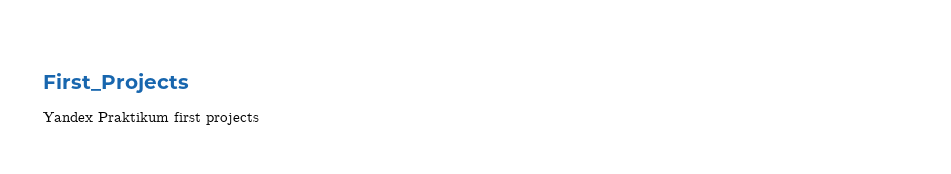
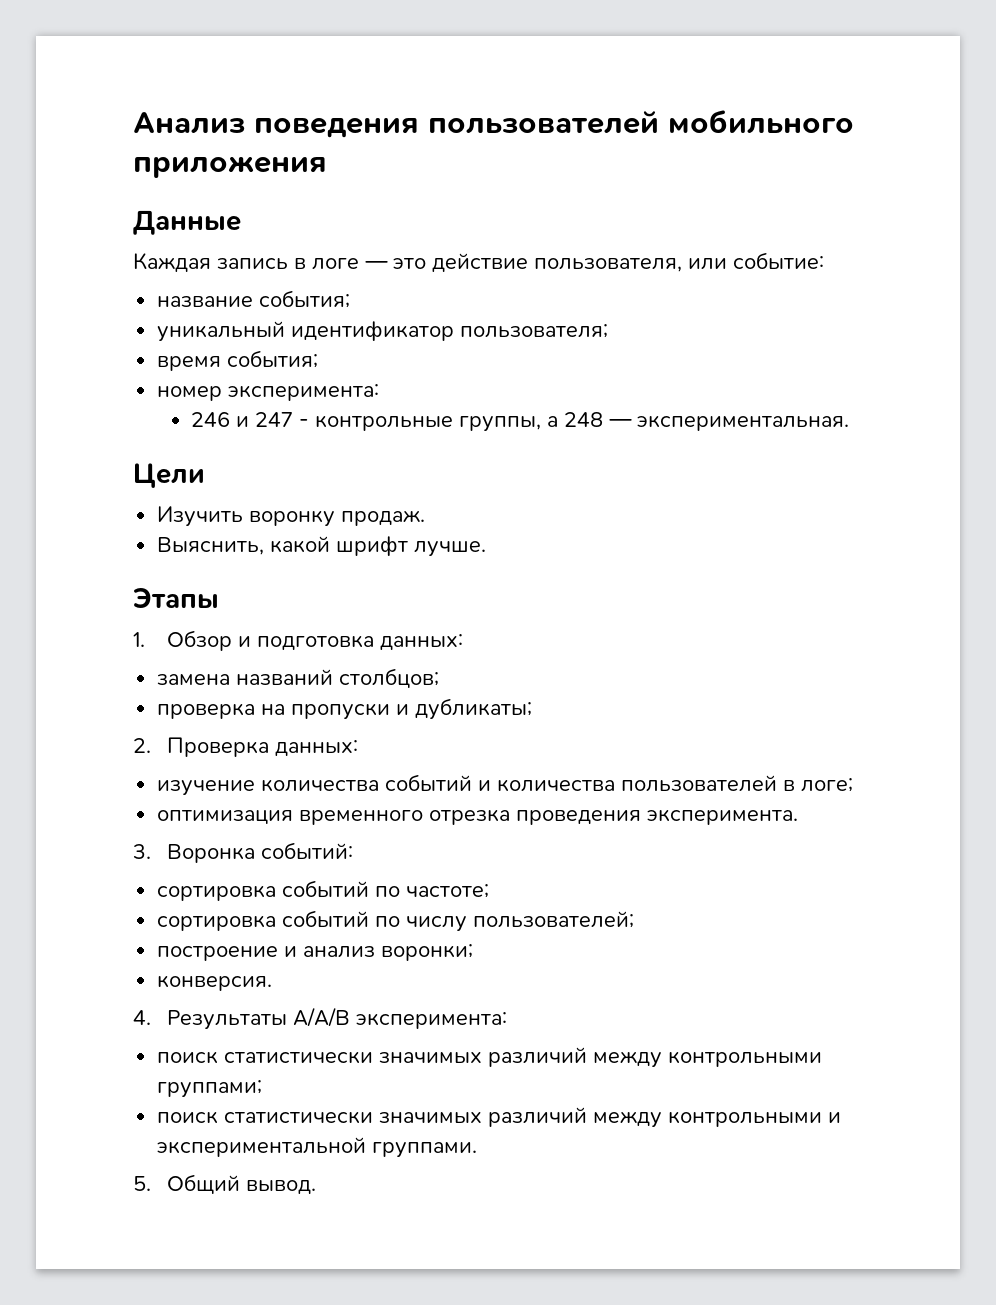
[43,73,189,93] [43,112,259,125] First_Projects // Yandex Praktikum first projects -> [133,110,854,138] [133,155,327,178] [133,210,241,235] [133,252,824,273] [157,290,351,308] [157,321,609,342] [157,350,319,371] [157,384,380,401] [191,412,850,432] [133,463,205,488] [157,506,426,527] [157,536,487,557] [132,588,219,608] [133,630,464,651] [157,668,440,689] [157,698,533,720] [133,737,359,757] [157,774,854,796] [157,809,799,825] [133,842,354,863] [157,880,490,901] [157,910,635,932] [157,944,474,961] [157,975,273,991] [133,1007,508,1030] [157,1047,823,1068] [157,1080,263,1098] [157,1107,842,1128] [157,1137,478,1158] [133,1174,317,1195] Анализ поведения пользователей мобильного приложения // Данные // Каждая запись в логе — это действие пользователя, или событие: // название события; // уникальный идентификатор пользователя; // время события; // номер эксперимента: // 246 и 247 - контрольные группы, а 248 — экспериментальная. // Цели // Изучить воронку продаж. // Выяснить, какой шрифт лучше. // Этапы // 1. Обзор и подготовка данных: // замена названий столбцов; // проверка на пропуски и дубликаты; // 2. Проверка данных: // изучение количества событий и количества пользователей в логе; // оптимизация временного отрезка проведения эксперимента. // 3. Воронка событий: // сортировка событий по частоте; // сортировка событий по числу пользователей; // построение и анализ воронки; // конверсия. // 4. Результаты A/A/B эксперимента: // поиск статистически значимых различий между контрольными группами; // поиск статистически значимых различий между контрольными и экспериментальной группами. // 5. Общий вывод.

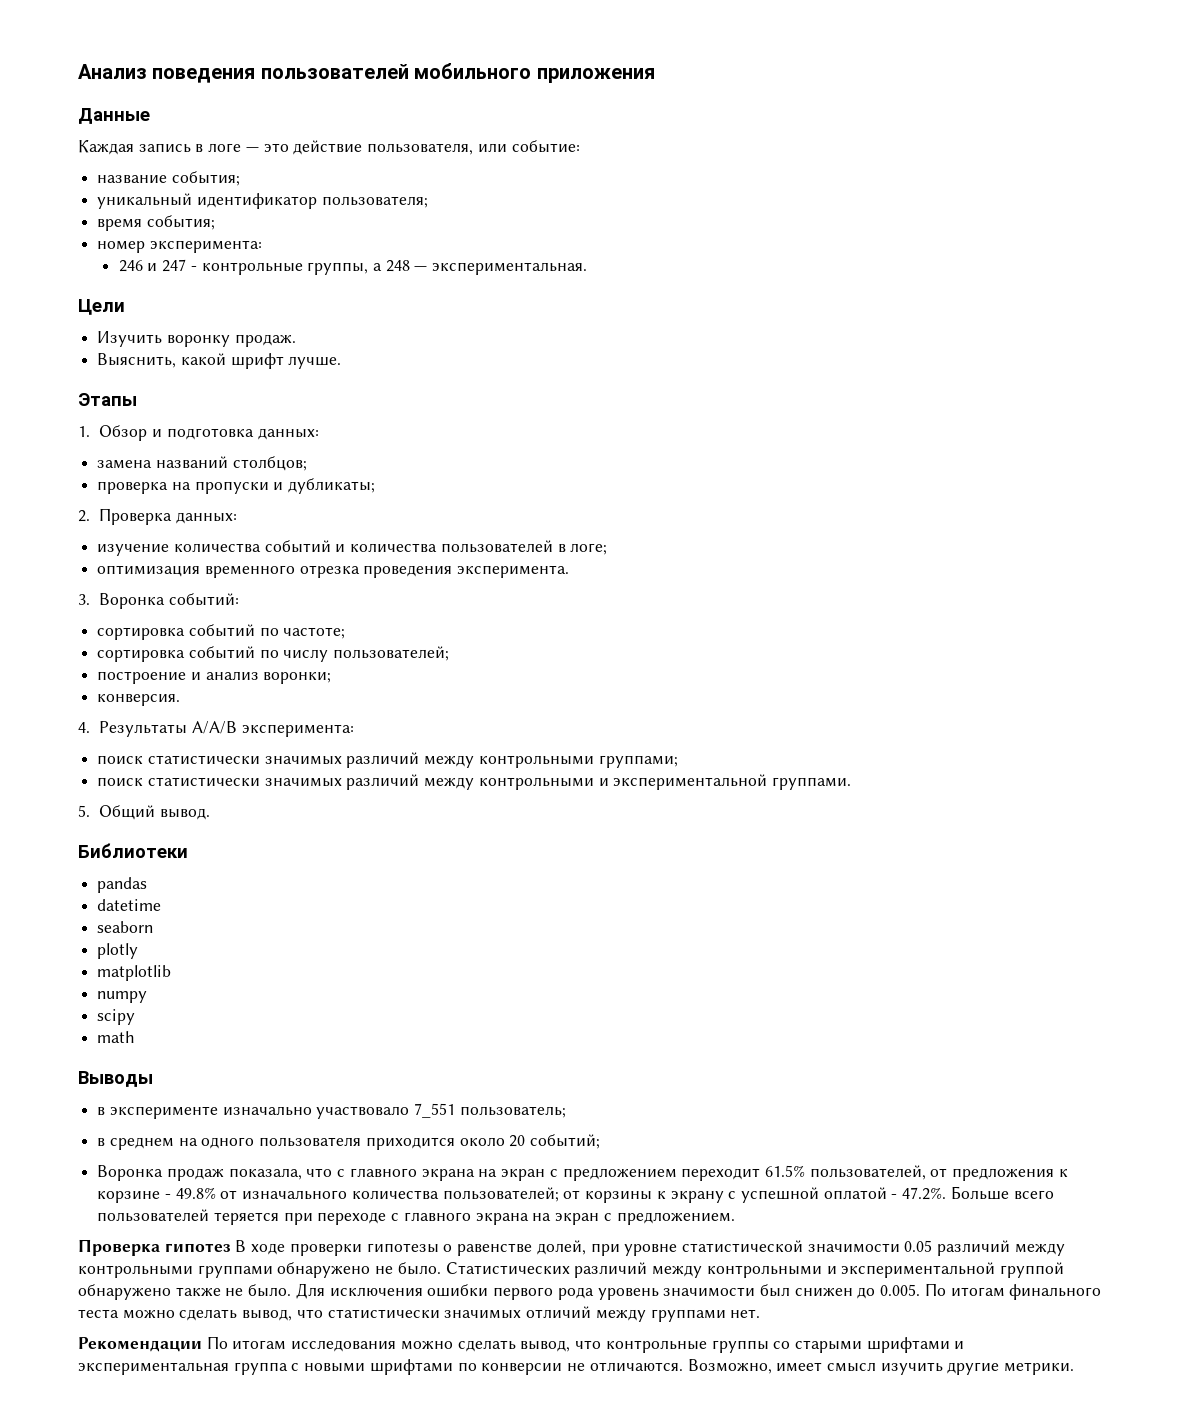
(317, 1187) none -> [78,843,188,858] [97,877,148,893] [97,899,162,911] [97,921,154,933] [97,943,139,959] [97,965,172,981] [97,991,148,1003] [97,1009,136,1025] [97,1031,136,1043] [78,1071,153,1087] [97,1103,566,1119] [97,1134,601,1150] [97,1165,1068,1181] [97,1186,1054,1203] [97,1209,735,1225] [78,1239,1065,1256] [78,1262,1064,1278] [78,1283,1102,1300] [78,1306,761,1322] [78,1336,965,1353] [78,1359,1075,1375] // Библиотеки // pandas // datetime // seaborn // plotly // matplotlib // numpy // scipy // math // Выводы // в эксперименте изначально участвовало 7_551 пользователь; // в среднем на одного пользователя приходится около 20 событий; // Воронка продаж показала, что с главного экрана на экран с предложением переходит 61.5% пользователей, от предложения к корзине - 49.8% от изначального количества пользователей; от корзины к экрану с успешной оплатой - 47.2%. Больше всего пользователей теряется при переходе с главного экрана на экран с предложением. // Проверка гипотез В ходе проверки гипотезы о равенстве долей, при уровне статистической значимости 0.05 различий между контрольными группами обнаружено не было. Статистических различий между контрольными и экспериментальной группой обнаружено также не было. Для исключения ошибки первого рода уровень значимости был снижен до 0.005. По итогам финального теста можно сделать вывод, что статистически значимых отличий между группами нет. // Рекомендации По итогам исследования можно сделать вывод, что контрольные группы со старыми шрифтами и экспериментальная группа с новыми шрифтами по конверсии не отличаются. Возможно, имеет смысл изучить другие метрики.

